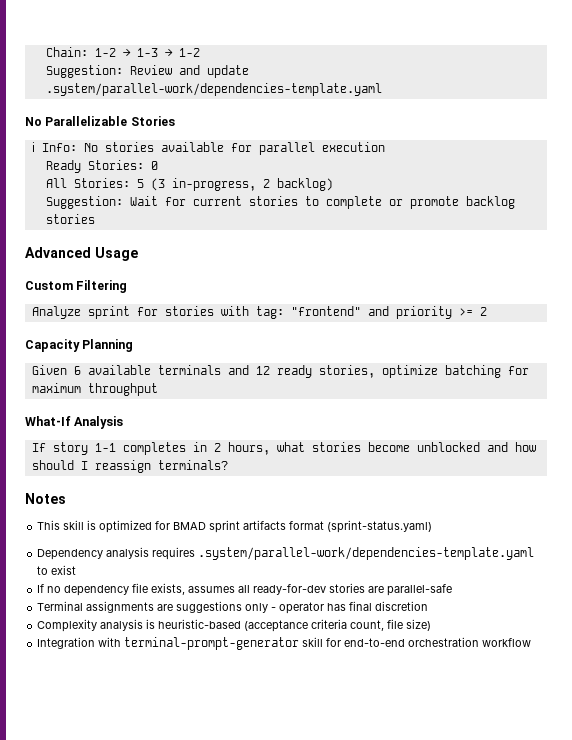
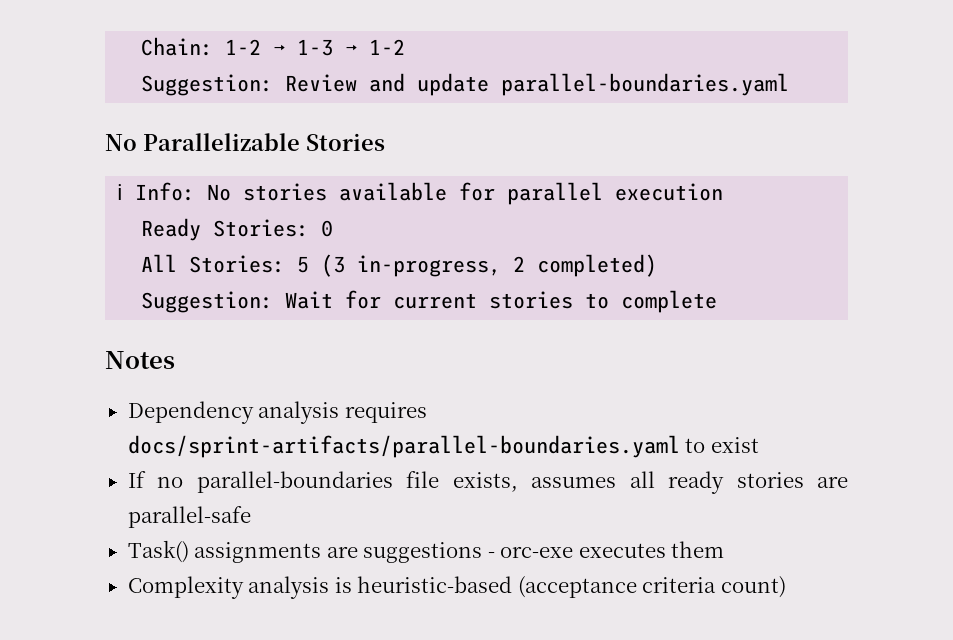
[45,83,382,96] .system/parallel-work/dependencies-template.yaml -> [501,73,790,96] parallel-boundaries.yaml
[276,178,333,191] backlog) -> [537,254,658,277] completed)
[388,196,515,209] [45,214,95,224] [25,247,138,261] [25,280,128,293] [31,306,487,319] [25,339,134,352] [31,365,529,378] [31,383,158,396] [25,416,124,429] [31,442,536,455] [31,460,228,473] [25,493,66,504] [37,520,433,533] or promote backlog stories // Advanced Usage // Custom Filtering // Analyze sprint for stories with tag: "frontend" and priority >= 2 // Capacity Planning // Given 6 available terminals and 12 ready stories, optimize batching for maximum throughput // What-If Analysis // If story 1-1 completes in 2 hours, what stories become unblocked and how should I reassign terminals? // Notes // This skill is optimized for BMAD sprint artifacts format (sprint-status.yaml) -> [105,351,175,369] // Notes
[198,547,535,560] .system/parallel-work/dependencies-template.yaml -> [127,435,680,458] docs/sprint-artifacts/parallel-boundaries.yaml
[64,585,130,596] dependency -> [196,471,393,493] parallel-boundaries
[253,584,327,595] ready-for-dev -> [668,471,725,494] ready
[37,601,84,611] Terminal -> [127,540,189,563] Task()
[245,601,429,614] only - operator has final discretion -> [487,541,725,558] - orc-exe executes them
[350,619,432,631] [37,637,532,650] count, file size) // Integration with terminal-prompt-generator skill for end-to-end orchestration workflow -> [720,576,786,598] count)

